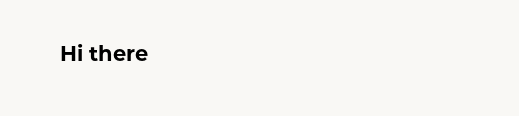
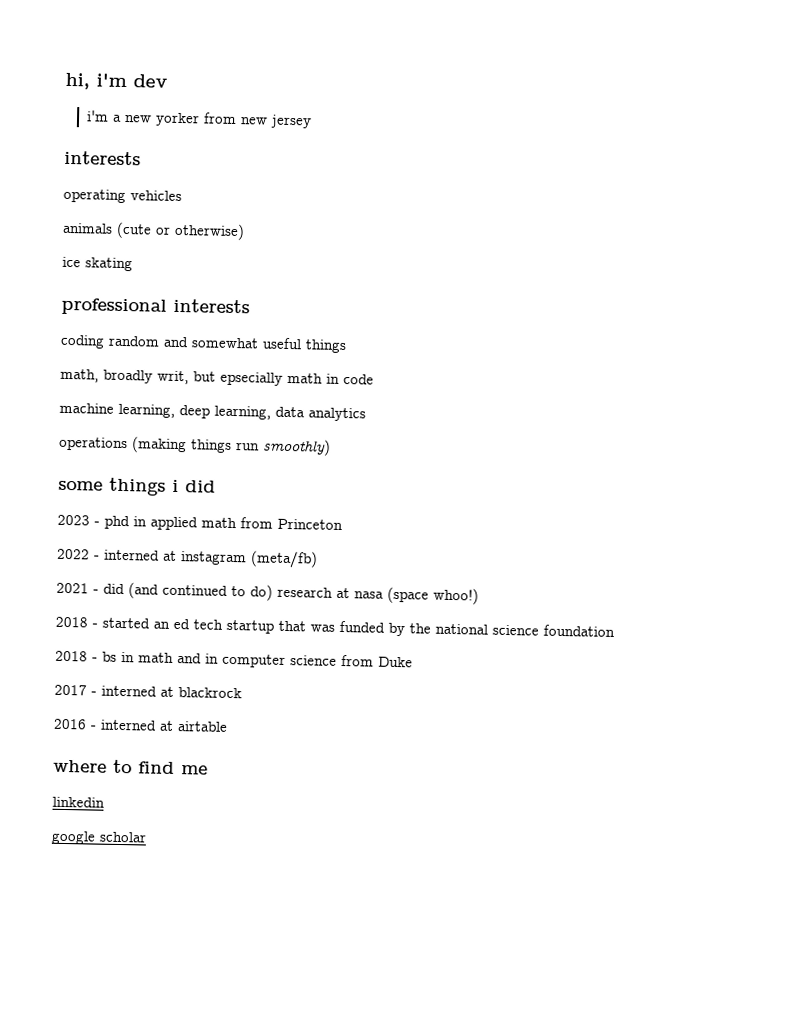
[60,44,148,61] Hi there -> [65,72,168,90] [86,110,313,129] [64,150,141,166] [63,188,182,204] [62,221,245,241] [62,256,133,272] [61,297,250,316] [60,334,347,354] [60,368,374,386] [59,402,366,422] [59,436,331,456] [58,477,216,496] [57,514,343,531] [57,548,318,569] [56,582,479,605] [55,616,615,637] [55,650,413,668] [54,684,242,699] [53,718,228,732] [53,759,208,775] [52,796,105,808] [51,830,147,845] hi, i'm dev // i'm a new yorker from new jersey // interests // operating vehicles // animals (cute or otherwise) // ice skating // professional interests // coding random and somewhat useful things // math, broadly writ, but epsecially math in code // machine learning, deep learning, data analytics // operations (making things run smoothly) // some things i did // 2023 - phd in applied math from Princeton // 2022 - interned at instagram (meta/fb) // 2021 - did (and continued to do) research at nasa (space whoo!) // 2018 - started an ed tech startup that was funded by the national science foundation // 2018 - bs in math and in computer science from Duke // 2017 - interned at blackrock // 2016 - interned at airtable // where to find me // linkedin // google scholar

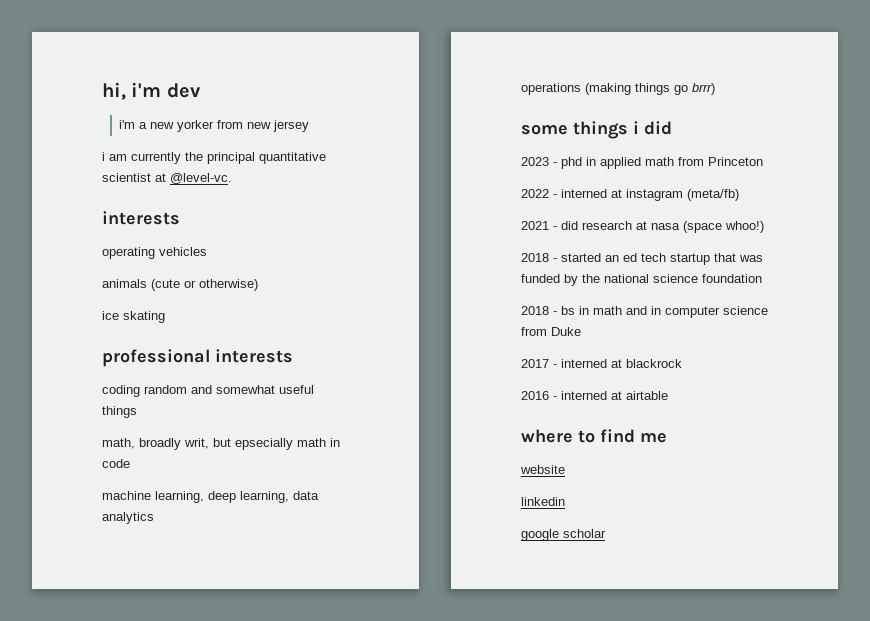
(313, 121) none -> [102,152,326,164] [102,173,232,184] // i am currently the principal quantitative scientist at @level-vc.
[236,438,331,456] run smoothly) -> [674,83,715,95] go brrr)
[128,582,273,601] (and continued to do) -> (578, 225) none
(208, 770) none -> [520,465,565,474] // website

